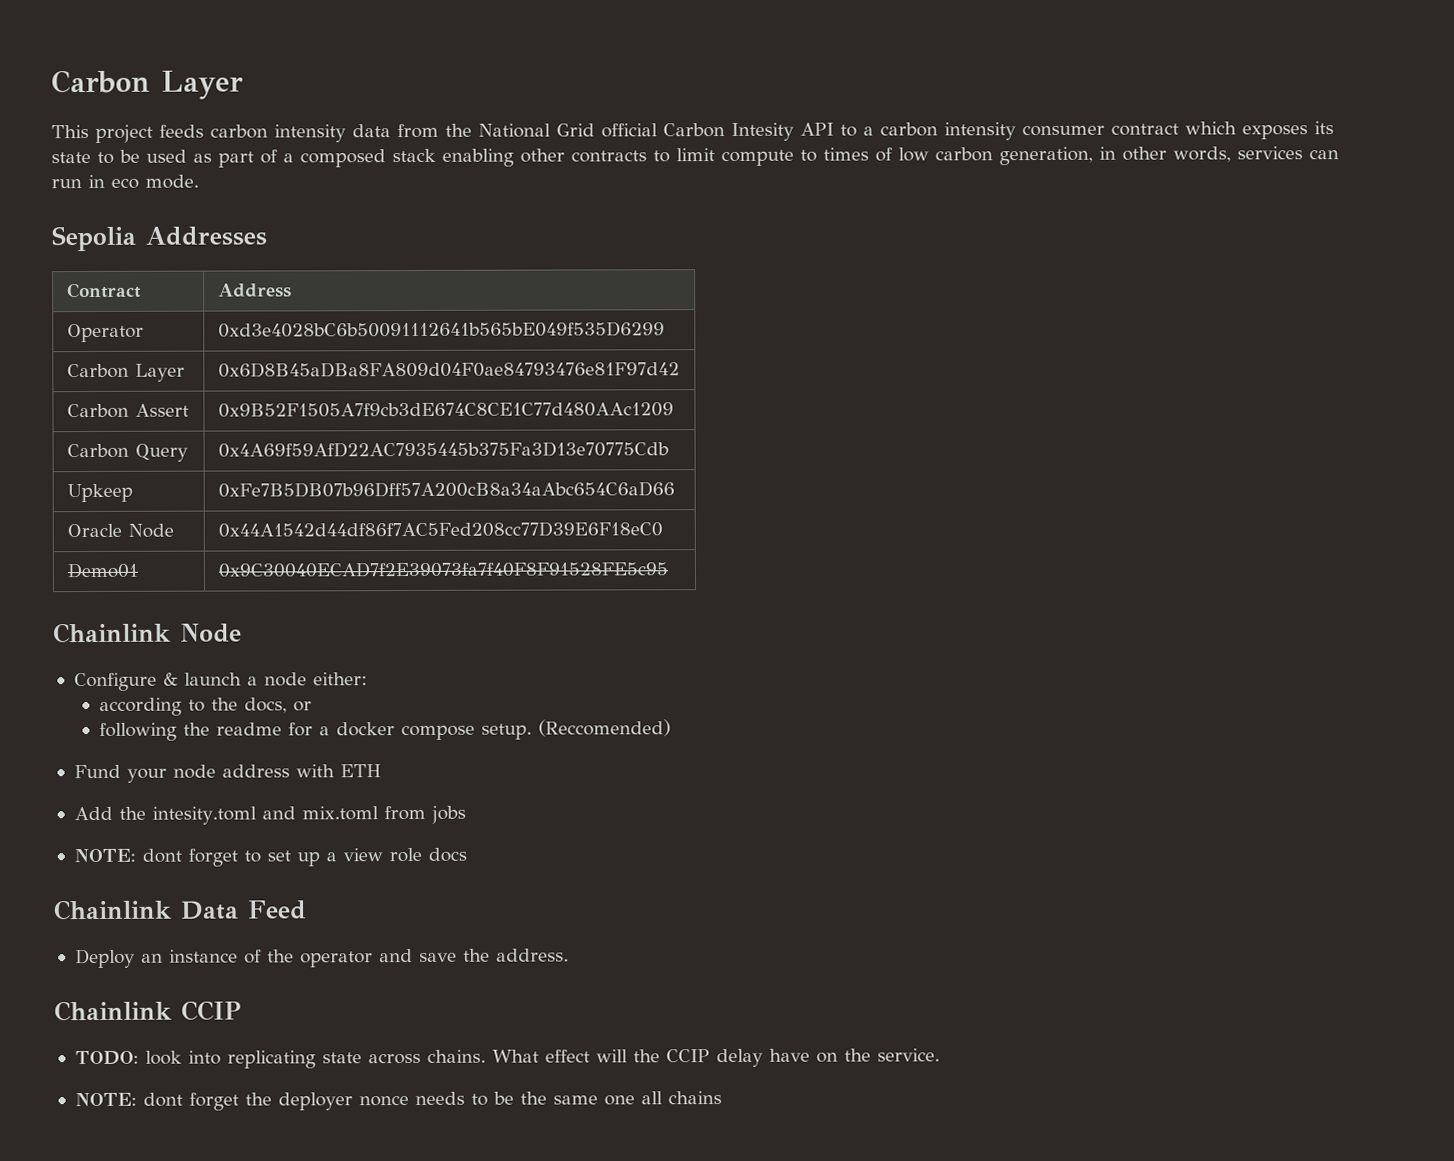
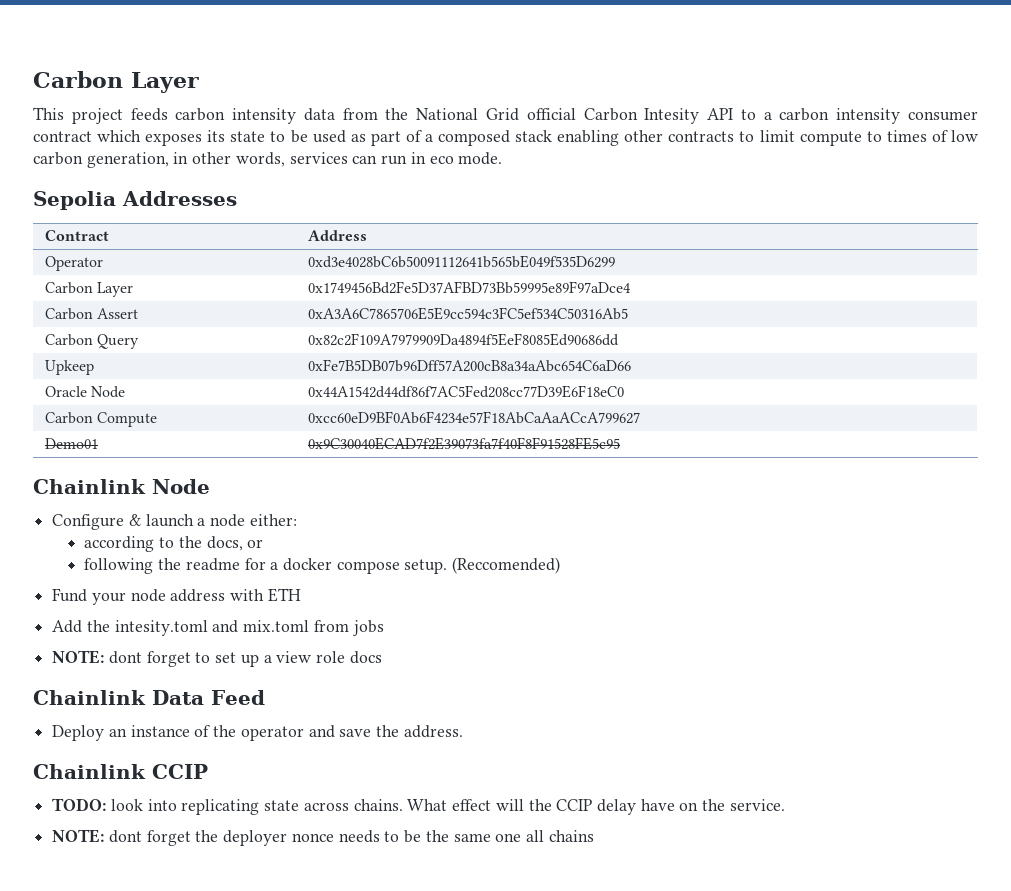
[217,361,680,378] 0x6D8B45aDBa8FA809d04F0ae84793476e81F97d42 -> [307,281,631,294] 0x1749456Bd2Fe5D37AFBD73Bb59995e89F97aDce4
[217,402,674,418] 0x9B52F1505A7f9cb3dE674C8CE1C77d480AAc1209 -> [307,307,628,320] 0xA3A6C7865706E5E9cc594c3FC5ef534C50316Ab5
[217,441,669,458] 0x4A69f59AfD22AC7935445b375Fa3D13e70775Cdb -> [307,333,619,346] 0x82c2F109A7979909Da4894f5EeF8085Ed90686dd
(663, 529) none -> [44,412,158,427] [307,411,640,424] // Carbon Compute | 0xcc60eD9BF0Ab6F4234e57F18AbCaAaACcA799627

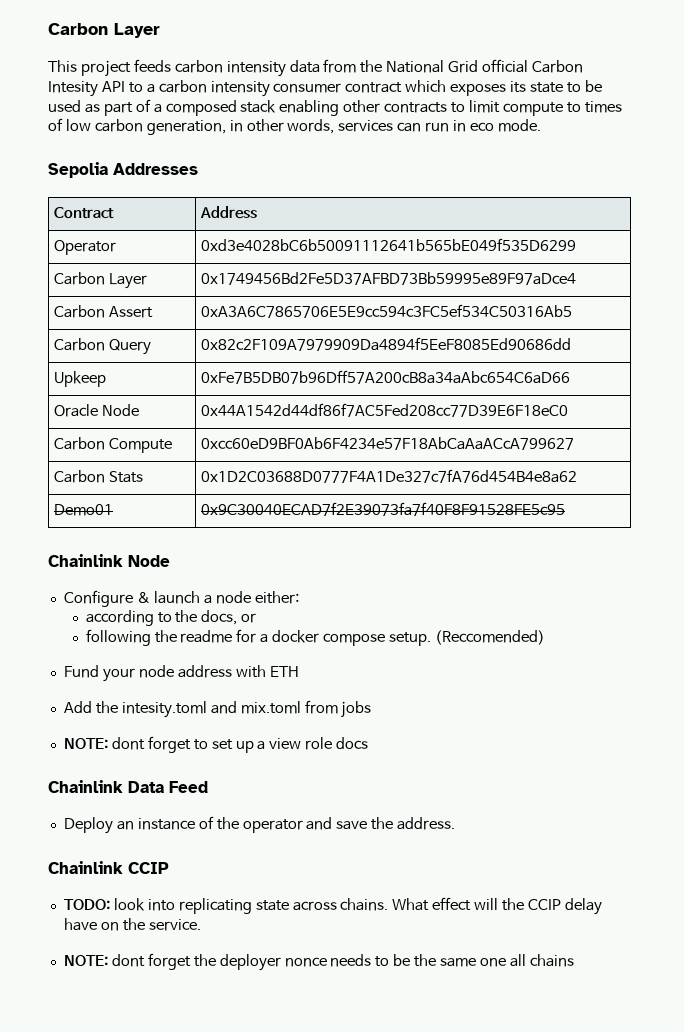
(640, 417) none -> [54,470,144,483] [201,469,578,483] // Carbon Stats | 0x1D2C03688D0777F4A1De327c7fA76d454B4e8a62

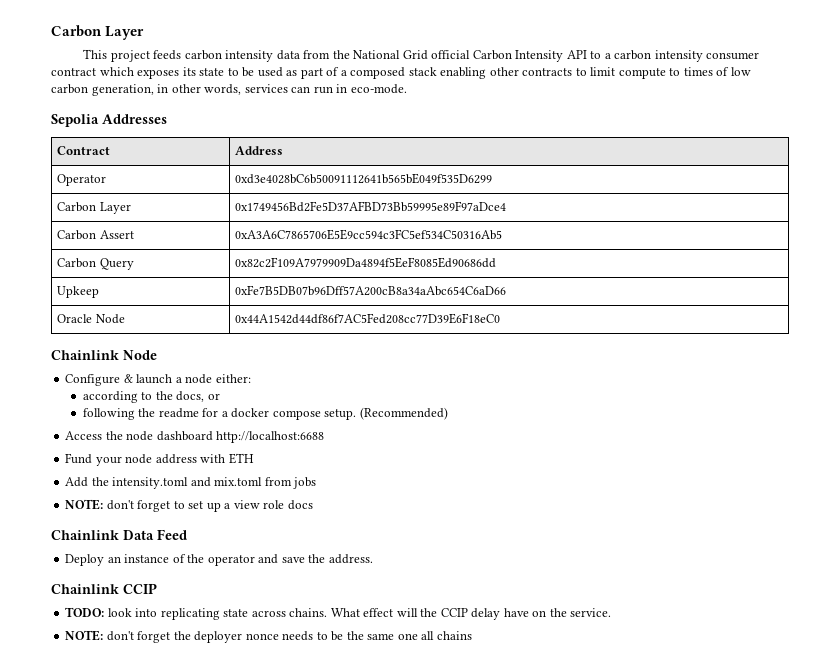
[48,81,98,97] Intesity -> [515,50,564,62] Intensity
[470,119,541,132] eco mode. -> [350,84,407,94] eco-mode.
[54,437,173,453] [201,437,575,450] [54,470,144,483] [201,469,578,483] [54,504,114,516] [201,502,566,516] // Carbon Compute | 0xcc60eD9BF0Ab6F4234e57F18AbCaAaACcA799627 // Carbon Stats | 0x1D2C03688D0777F4A1De327c7fA76d454B4e8a62 // Demo01 | 0x9C30040ECAD7f2E39073fa7f40F8F91528FE5c95 -> (501, 318) none
[434,630,545,645] (Reccomended) -> [359,407,448,420] [65,431,325,443] (Recommended) // Access the node dashboard http://localhost:6688
[121,701,207,718] intesity.toml -> [112,477,189,489] intensity.toml
[111,737,145,750] dont -> [106,500,134,510] don't
[111,954,145,967] dont -> [106,631,134,641] don't

